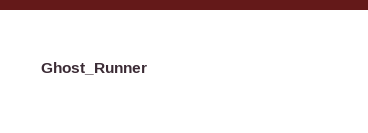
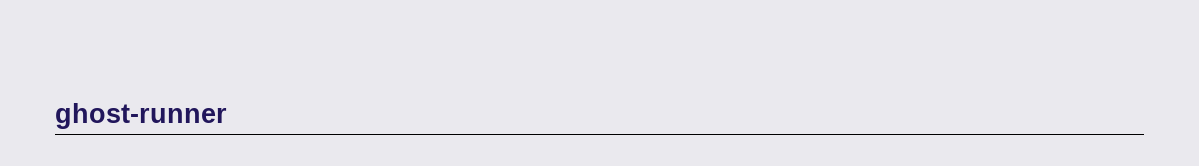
[41,62,147,75] Ghost_Runner -> [55,103,227,129] ghost-runner

